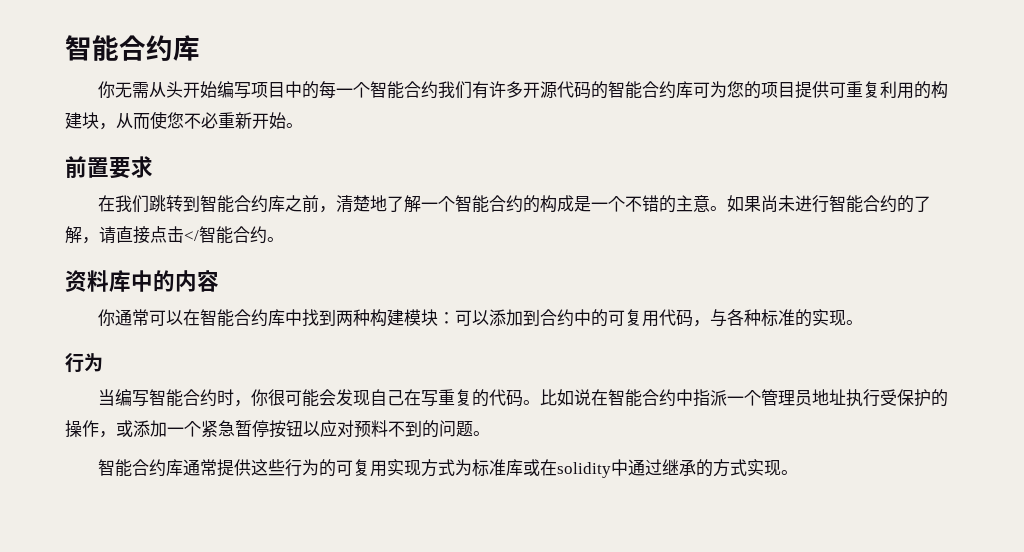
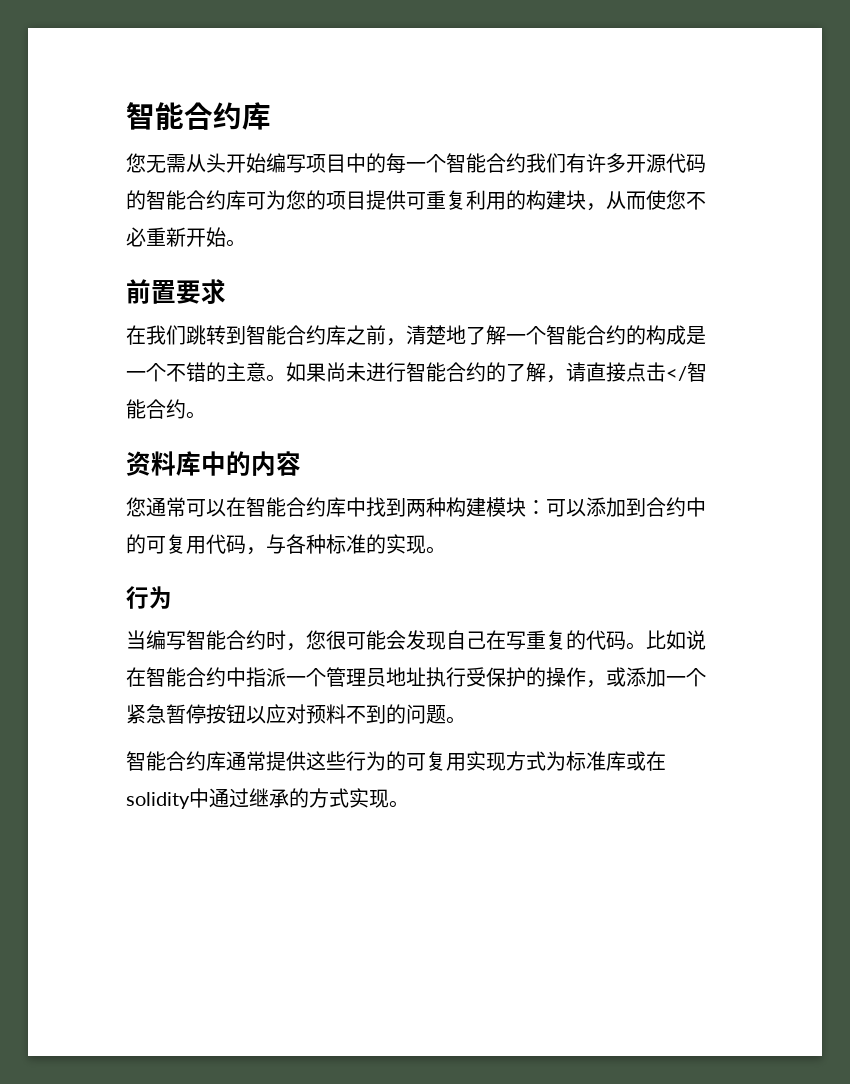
[98,81,116,98] 你 -> [126,153,146,173] 您
[98,309,116,326] 你 -> [126,497,146,517] 您
[251,389,269,406] 你 -> [306,630,326,650] 您

